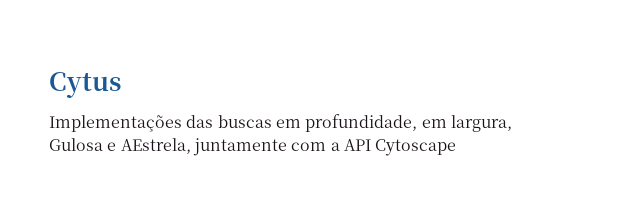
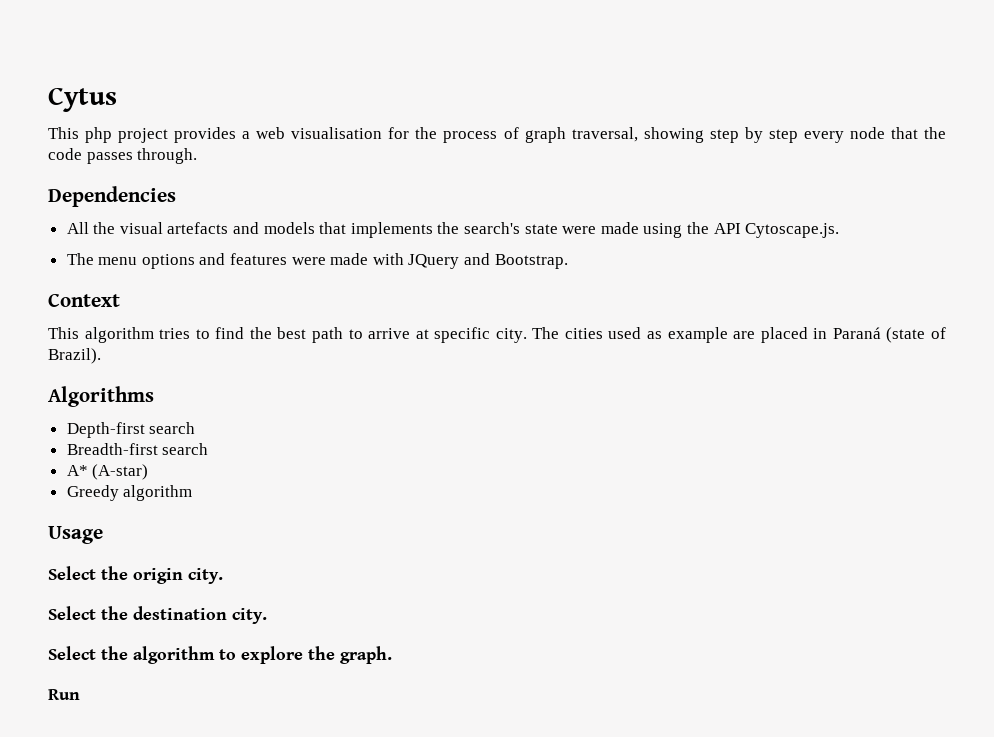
[49,114,512,132] [49,138,457,156] Implementações das buscas em profundidade, em largura, Gulosa e AEstrela, juntamente com a API Cytoscape -> [48,127,946,143] [48,148,198,164] [48,186,176,207] [66,222,840,238] [66,253,568,269] [48,294,120,307] [48,327,947,343] [48,348,101,364] [48,386,154,407] [66,422,196,438] [66,443,209,455] [66,464,149,480] [66,485,193,501] [48,526,103,544] [48,566,223,584] [48,606,267,624] [48,646,392,664] [48,689,80,700] This php project provides a web visualisation for the process of graph traversal, showing step by step every node that the code passes through. // Dependencies // All the visual artefacts and models that implements the search's state were made using the API Cytoscape.js. // The menu options and features were made with JQuery and Bootstrap. // Context // This algorithm tries to find the best path to arrive at specific city. The cities used as example are placed in Paraná (state of Brazil). // Algorithms // Depth-first search // Breadth-first search // A* (A-star) // Greedy algorithm // Usage // Select the origin city. // Select the destination city. // Select the algorithm to explore the graph. // Run

